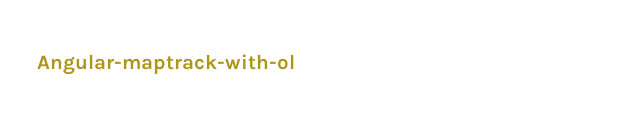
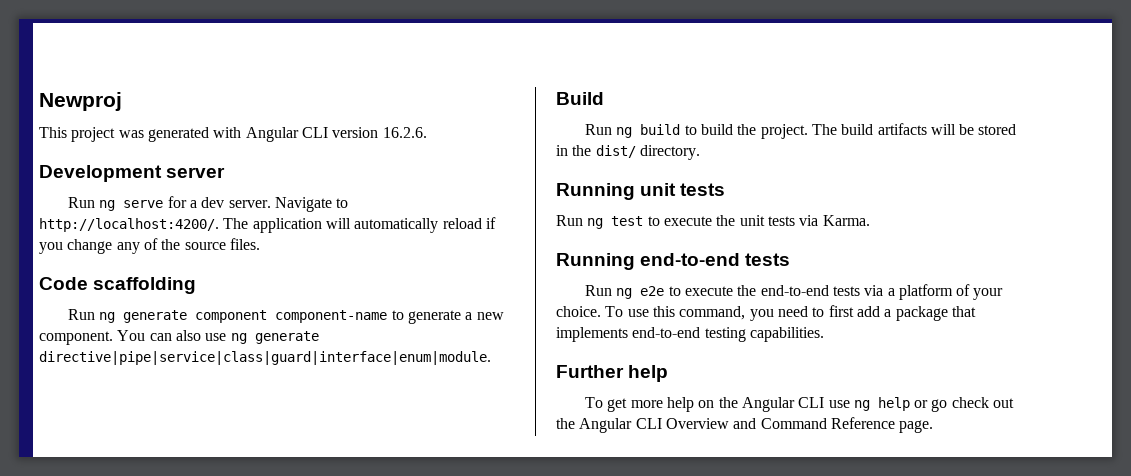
[37,54,295,75] Angular-maptrack-with-ol -> [39,92,122,111] [39,127,427,142] [39,165,226,182] [67,196,349,212] [39,217,496,233] [39,238,260,254] [39,277,197,294] [67,309,504,324] [39,330,319,345] [39,351,491,365] [556,92,604,105] [584,123,1017,139] [556,145,700,160] [556,183,726,200] [556,215,870,229] [556,253,791,270] [584,284,1004,300] [556,305,976,321] [556,327,824,342] [556,365,669,382] [584,397,1015,412] [556,417,934,433] Newproj // This project was generated with Angular CLI version 16.2.6. // Development server // Run ng serve for a dev server. Navigate to http://localhost:4200/. The application will automatically reload if you change any of the source files. // Code scaffolding // Run ng generate component component-name to generate a new component. You can also use ng generate directive|pipe|service|class|guard|interface|enum|module. // Build // Run ng build to build the project. The build artifacts will be stored in the dist/ directory. // Running unit tests // Run ng test to execute the unit tests via Karma. // Running end-to-end tests // Run ng e2e to execute the end-to-end tests via a platform of your choice. To use this command, you need to first add a package that implements end-to-end testing capabilities. // Further help // To get more help on the Angular CLI use ng help or go check out the Angular CLI Overview and Command Reference page.

